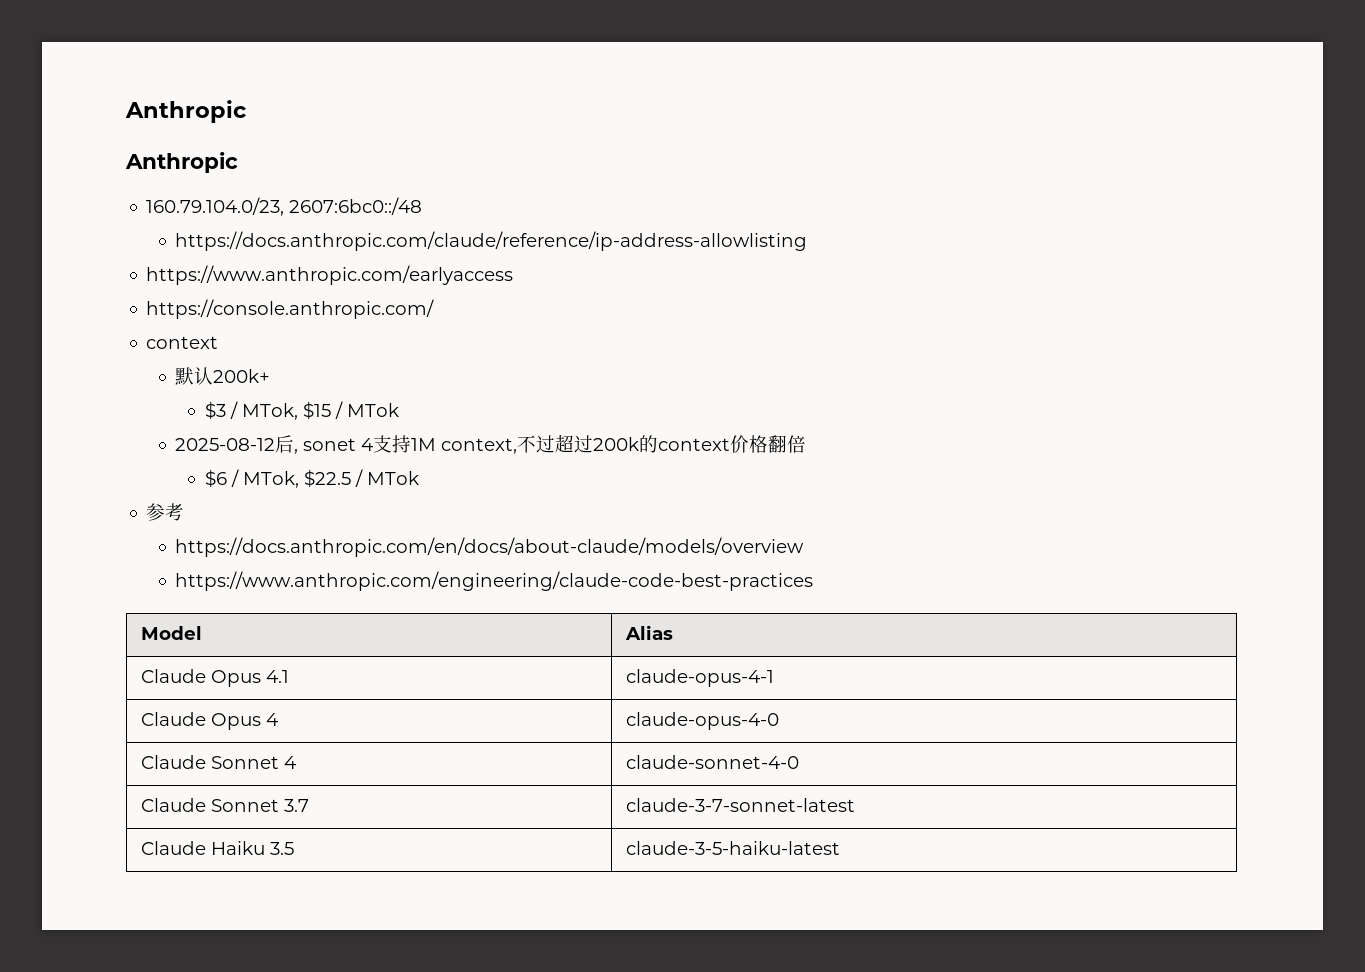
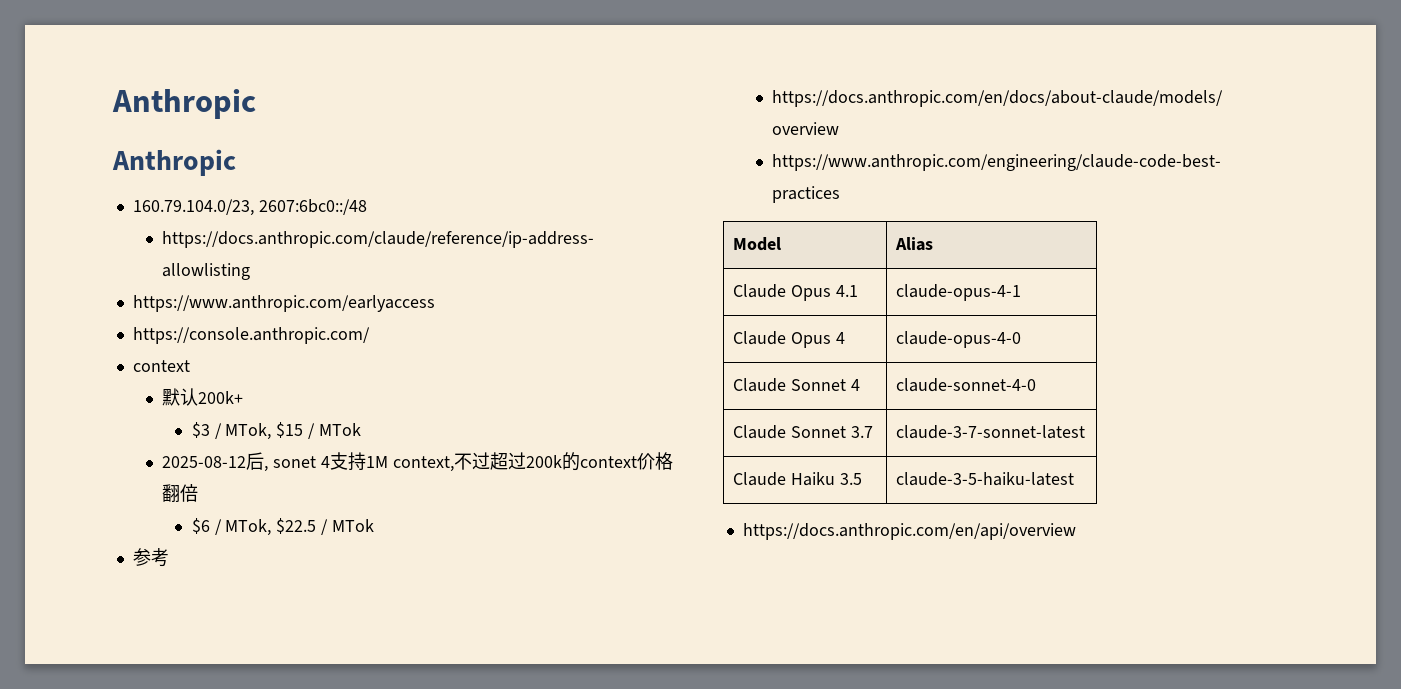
(840, 848) none -> [742,523,1076,540] // https://docs.anthropic.com/en/api/overview

